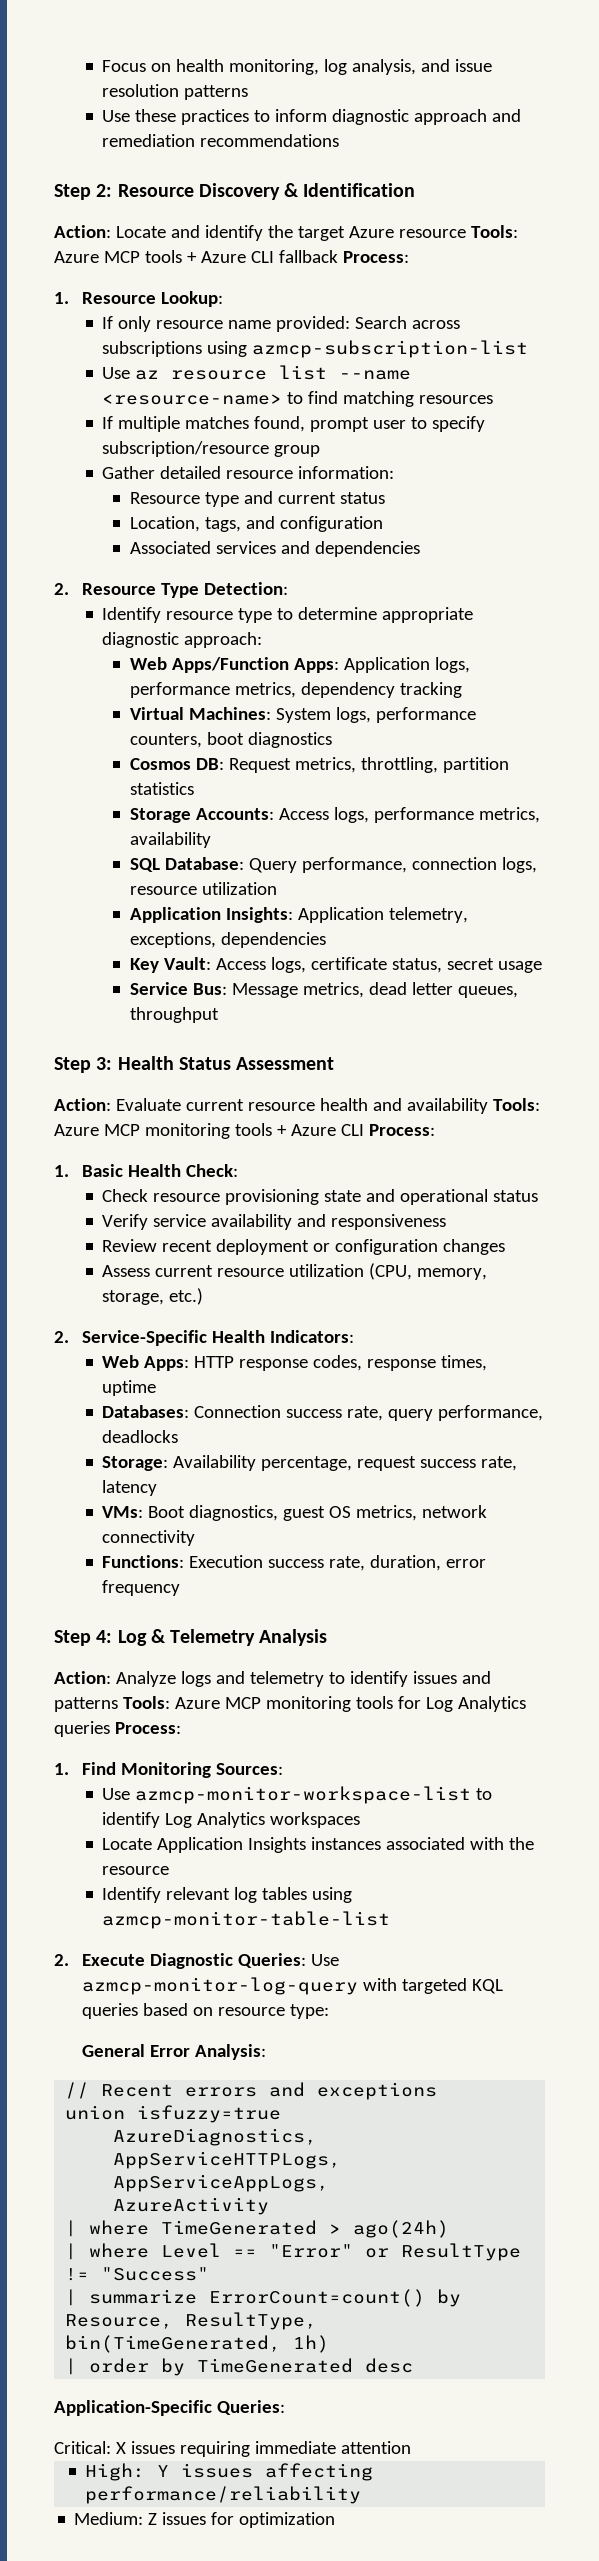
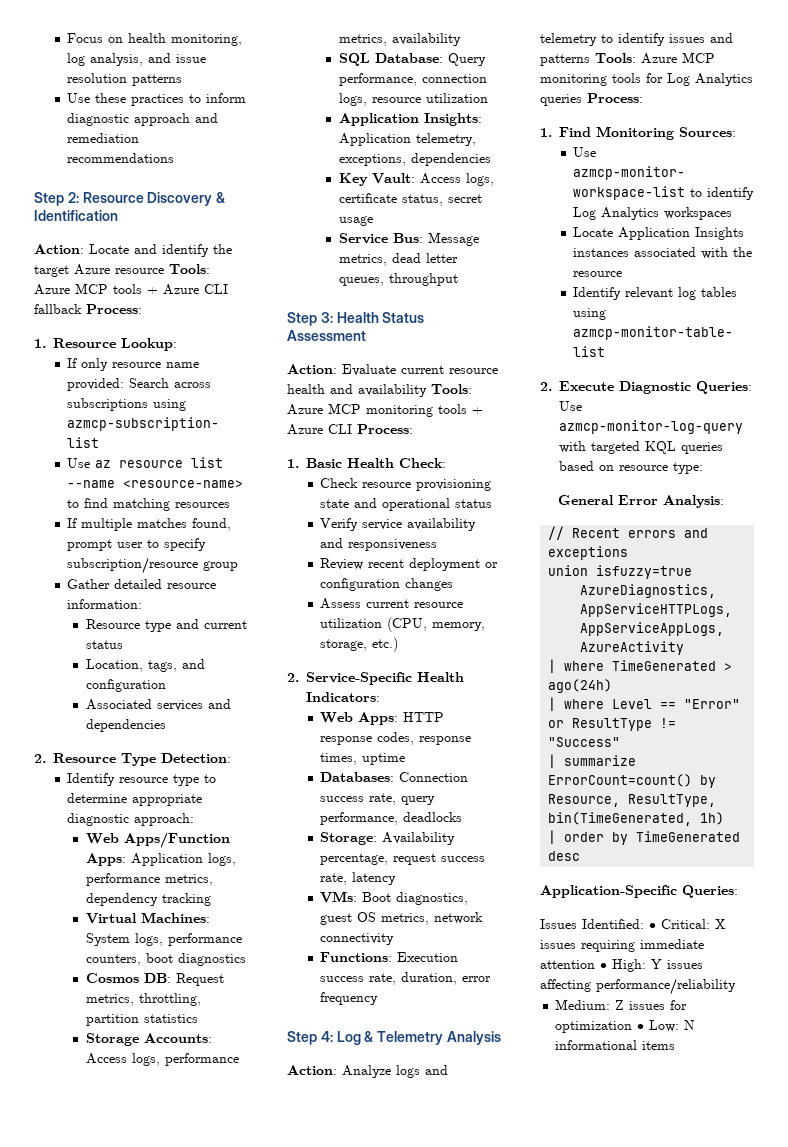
(285, 2407) none -> [540,919,656,929] Issues Identified: •
(411, 2447) // -> [600,963,607,969] •
(336, 2520) none -> [637,1020,696,1032] [555,1040,676,1050] • Low: N informational items

